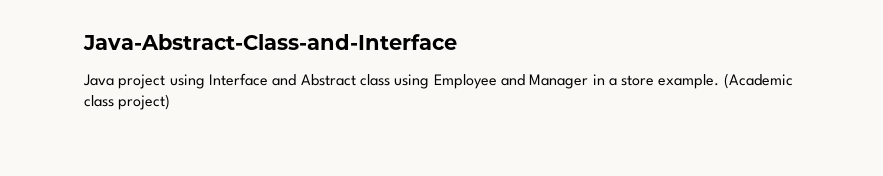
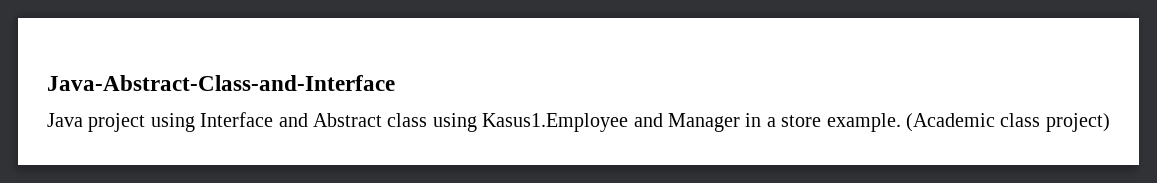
[433,74,497,89] Employee -> [482,113,629,132] Kasus1.Employee

